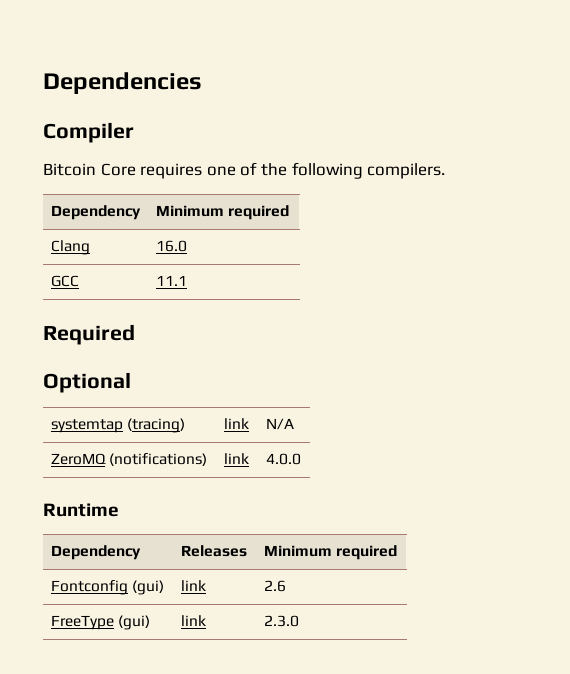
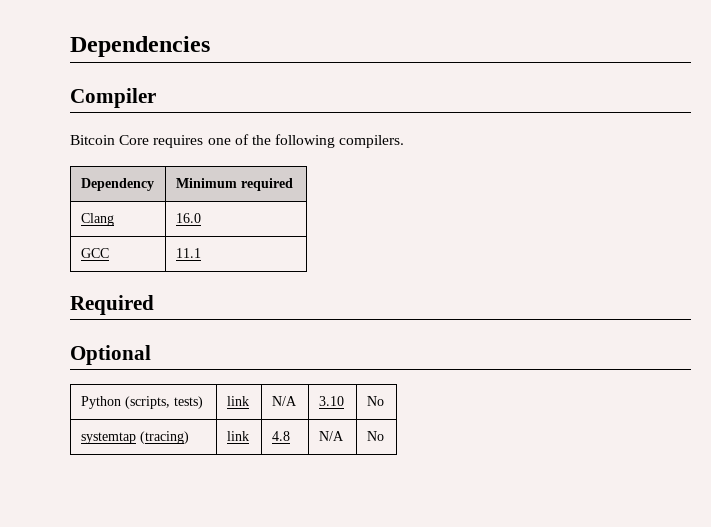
(131, 382) none -> [80,396,203,409] [226,396,249,406] [271,396,297,406] [318,396,344,406] [366,396,384,406] // Python (scripts, tests) | link | N/A | 3.10 | No
[265,418,294,430] [50,453,207,466] [223,453,249,464] [265,453,301,465] [43,503,119,517] [50,545,141,560] [180,545,247,557] [263,545,397,560] [50,580,164,595] [180,580,206,591] [263,580,286,592] [50,615,150,630] [180,615,206,626] [263,615,299,627] | N/A // ZeroMQ (notifications) | link | 4.0.0 // Runtime // Dependency | Releases | Minimum required // Fontconfig (gui) | link | 2.6 // FreeType (gui) | link | 2.3.0 -> [271,431,290,441] [318,431,344,441] [366,431,384,441] | 4.8 | N/A | No

